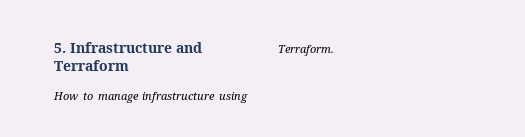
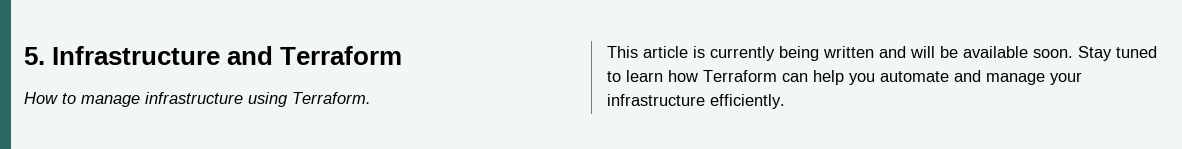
(334, 50) none -> [607,46,1157,61] [607,70,1082,85] [607,94,785,109] // This article is currently being written and will be available soon. Stay tuned to learn how Terraform can help you automate and manage your infrastructure efficiently.

